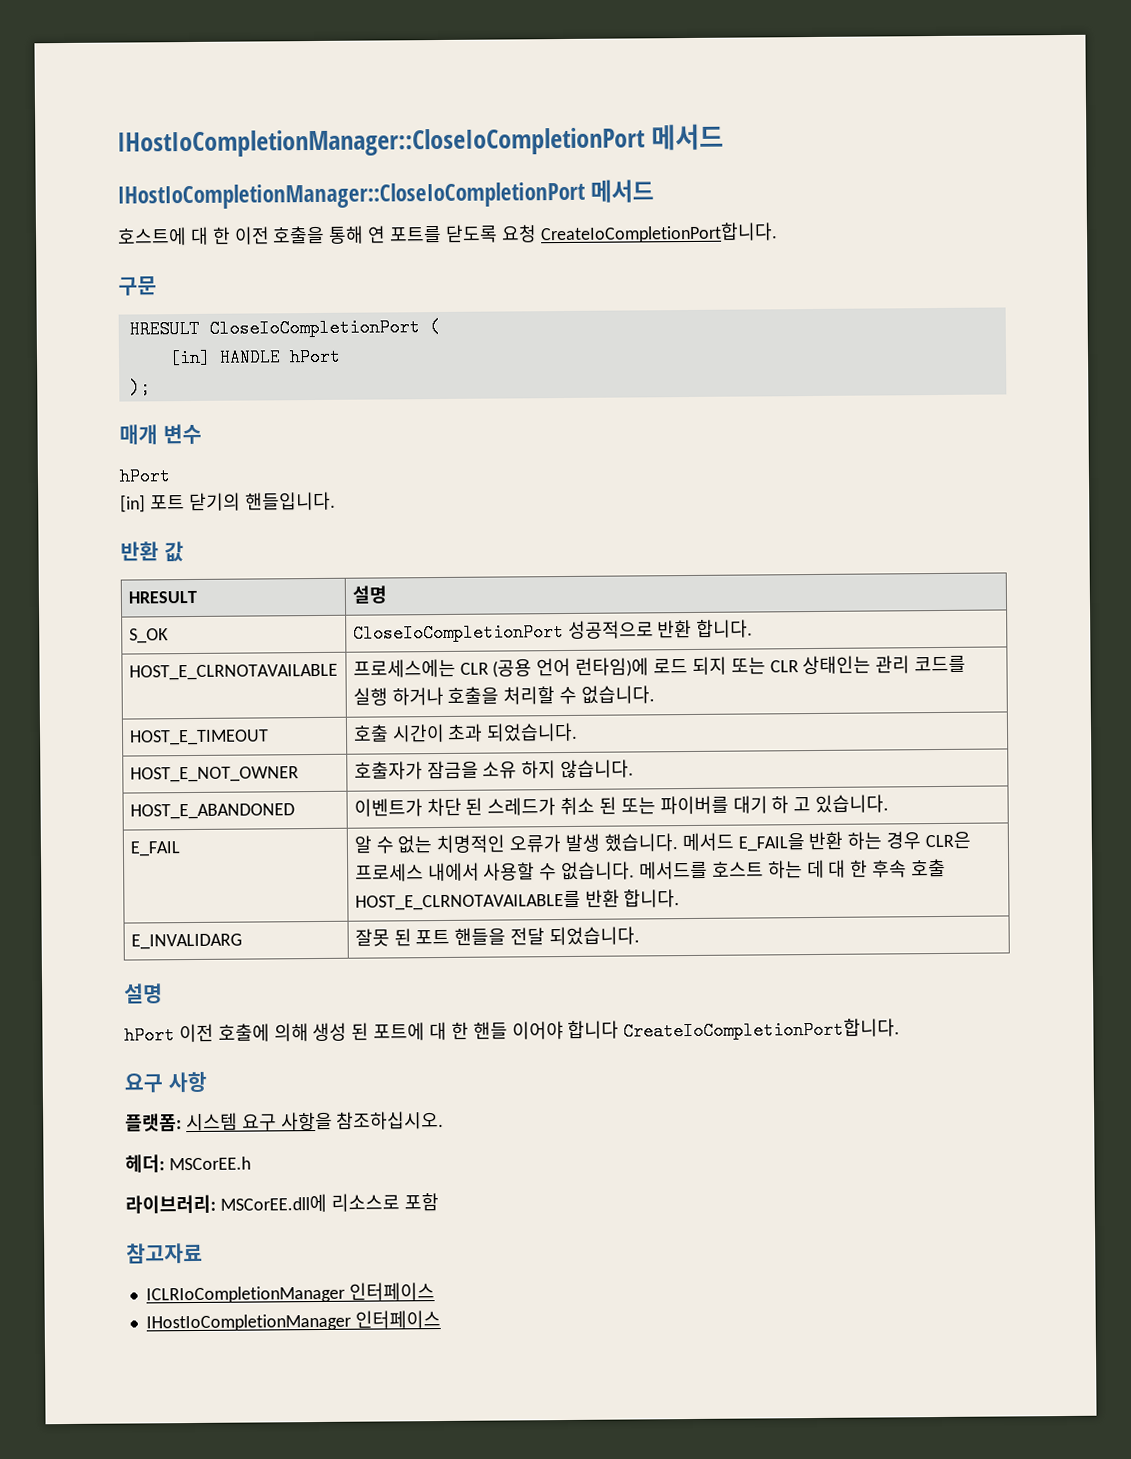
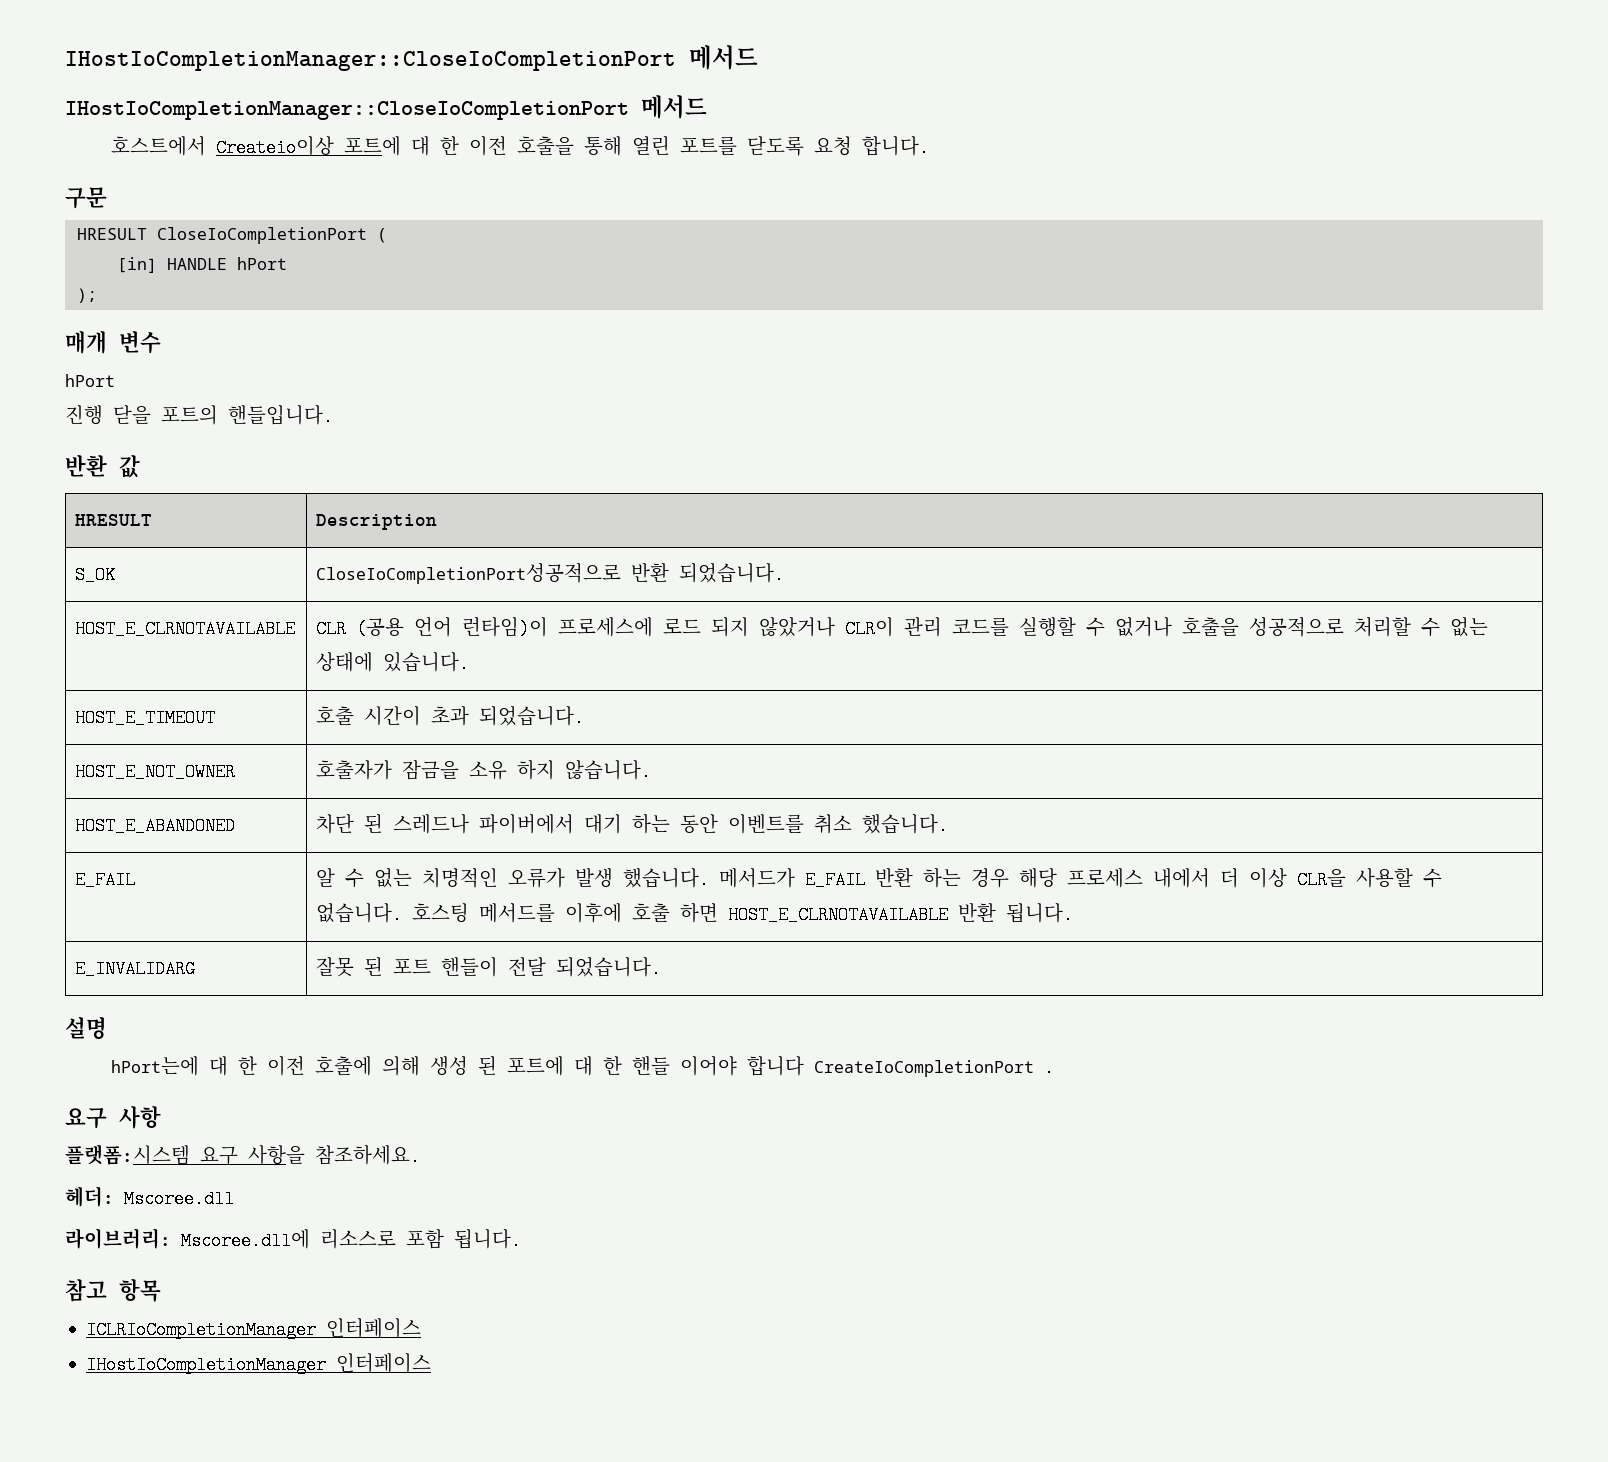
[117,227,187,246] 호스트에 -> [111,136,402,157] 호스트에서 Createio이상 포트에
[367,225,387,244] 연 -> [632,136,671,155] 열린
[539,222,778,244] CreateIoCompletionPort합니다. -> [862,136,930,157] 합니다.
[120,492,241,513] [in] 포트 닫기의 -> [65,405,218,425] 진행 닫을 포트의
[351,585,387,604] 설명 -> [316,514,438,530] Description
[352,619,754,643] CloseIoCompletionPort 성공적으로 반환 합니다. -> [316,563,785,584] CloseIoCompletionPort성공적으로 반환 되었습니다.
[352,658,456,678] 프로세스에는 -> (296, 629) none
[575,655,967,677] [352,685,655,706] 런타임)에 로드 되지 또는 CLR 상태인는 관리 코드를 실행 하거나 호출을 처리할 수 없습니다. -> [462,616,1489,638] [316,652,470,673] 런타임)이 프로세스에 로드 되지 않았거나 CLR이 관리 코드를 실행할 수 없거나 호출을 성공적으로 처리할 수 없는 상태에 있습니다.
[353,798,423,817] 이벤트가 -> (236, 826) none
[487,794,890,816] 스레드가 취소 된 또는 파이버를 대기 하 고 있습니다. -> [393,814,949,835] 스레드나 파이버에서 대기 하는 동안 이벤트를 취소 했습니다.
[681,832,805,852] 메서드 E_FAIL을 -> [719,868,866,889] 메서드가 E_FAIL
[924,831,971,850] CLR은 -> [1019,868,1058,888] 해당
[483,858,946,881] [354,889,681,911] 사용할 수 없습니다. 메서드를 호스트 하는 데 대 한 후속 호출 HOST_E_CLRNOTAVAILABLE를 반환 합니다. -> [1220,868,1443,889] [316,903,1074,924] 더 이상 CLR을 사용할 수 없습니다. 호스팅 메서드를 이후에 호출 하면 HOST_E_CLRNOTAVAILABLE 반환 됩니다.
[454,927,507,946] 핸들을 -> [441,957,499,977] 핸들이
[124,1026,175,1045] hPort -> [111,1056,258,1076] hPort는에 대 한
[623,1018,901,1041] CreateIoCompletionPort합니다. -> [814,1059,1055,1077] CreateIoCompletionPort .
[125,1112,238,1132] 플랫폼: 시스템 -> [65,1144,190,1165] 플랫폼:시스템
[336,1110,445,1130] 참조하십시오. -> [315,1145,420,1166] 참조하세요.
[168,1156,251,1171] MSCorEE.h -> [124,1190,234,1208] Mscoree.dll
[219,1193,327,1213] MSCorEE.dll에 -> [181,1229,310,1250] Mscoree.dll에
[126,1242,203,1264] // 참고자료 -> [454,1229,521,1250] [65,1279,161,1302] 됩니다. // 참고 항목

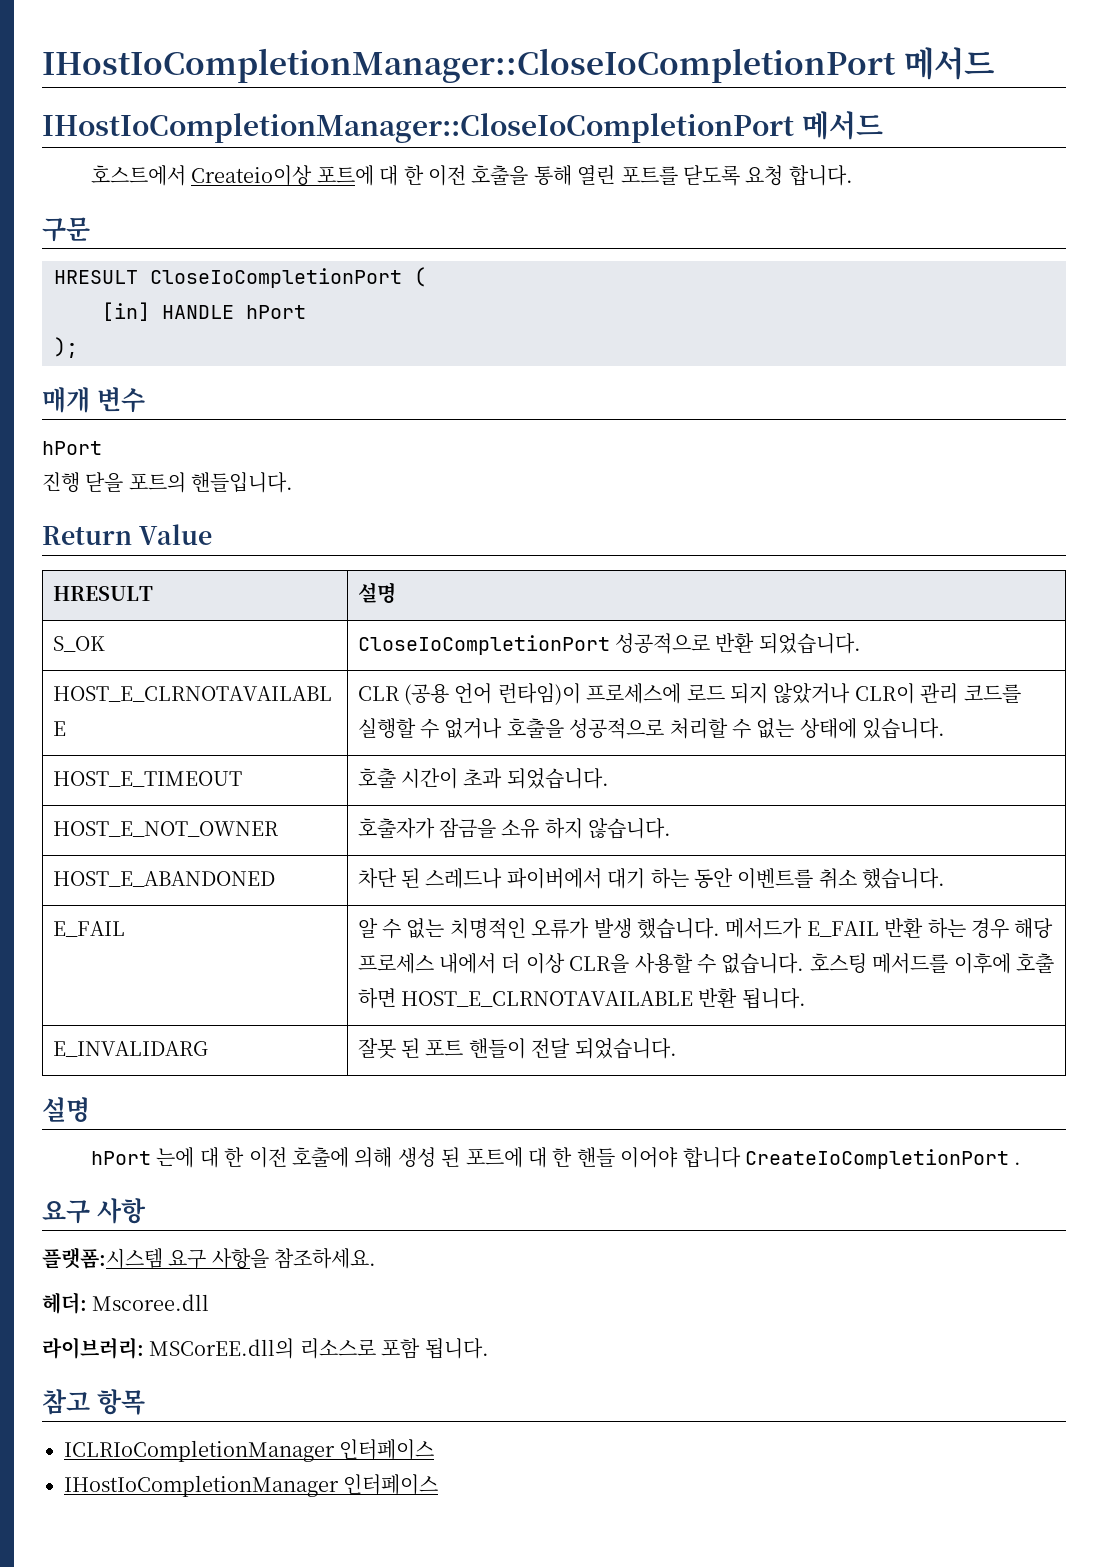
[65,455,140,478] 반환 값 -> [42,524,212,545] Return Value
[316,514,438,530] Description -> [357,582,396,603] 설명
[316,563,622,584] CloseIoCompletionPort성공적으로 -> [357,633,710,655] CloseIoCompletionPort 성공적으로
[111,1056,200,1076] hPort는에 -> [90,1147,195,1168] hPort 는에
[181,1229,310,1250] Mscoree.dll에 -> [149,1338,295,1359] MSCorEE.dll의

